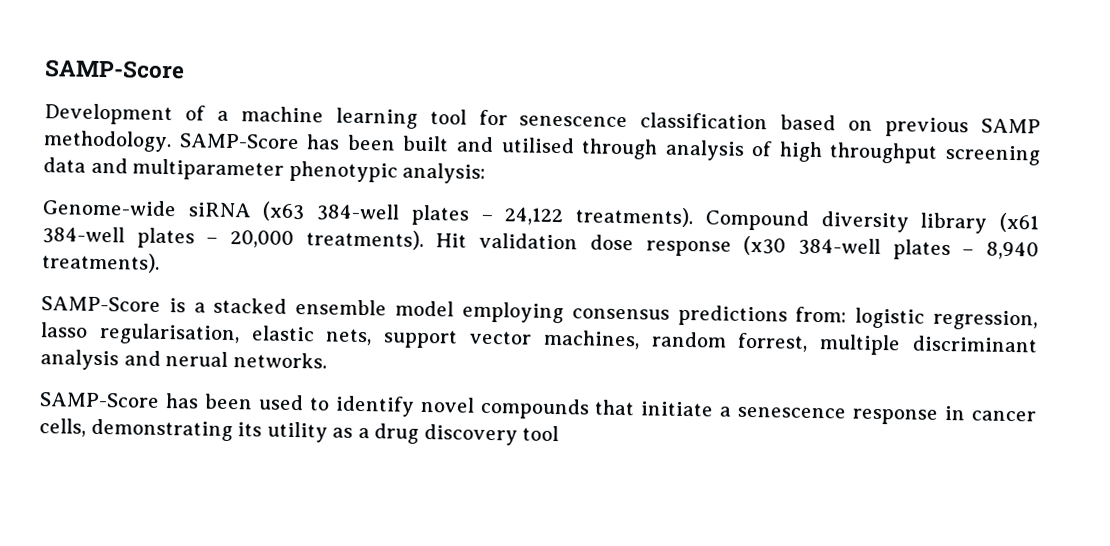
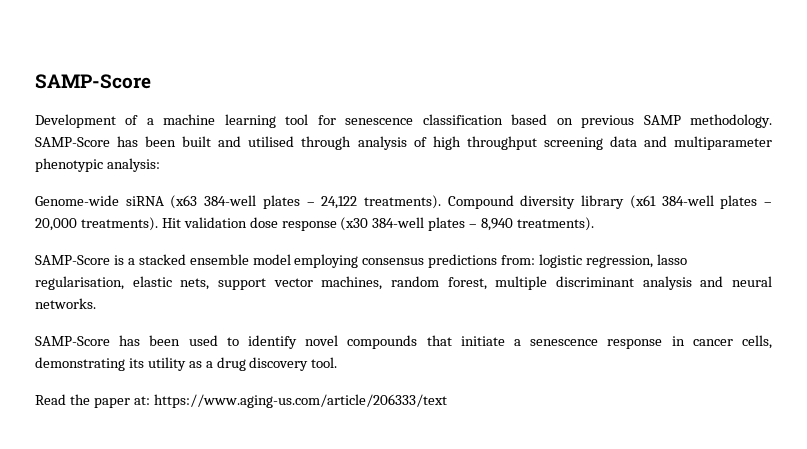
[737,332,809,352] forrest, -> [447,277,487,290] forest,
[165,351,229,367] nerual -> [731,276,772,287] neural
[522,425,560,442] tool -> [311,357,338,368] [35,394,447,408] tool. // Read the paper at: https://www.aging-us.com/article/206333/text

